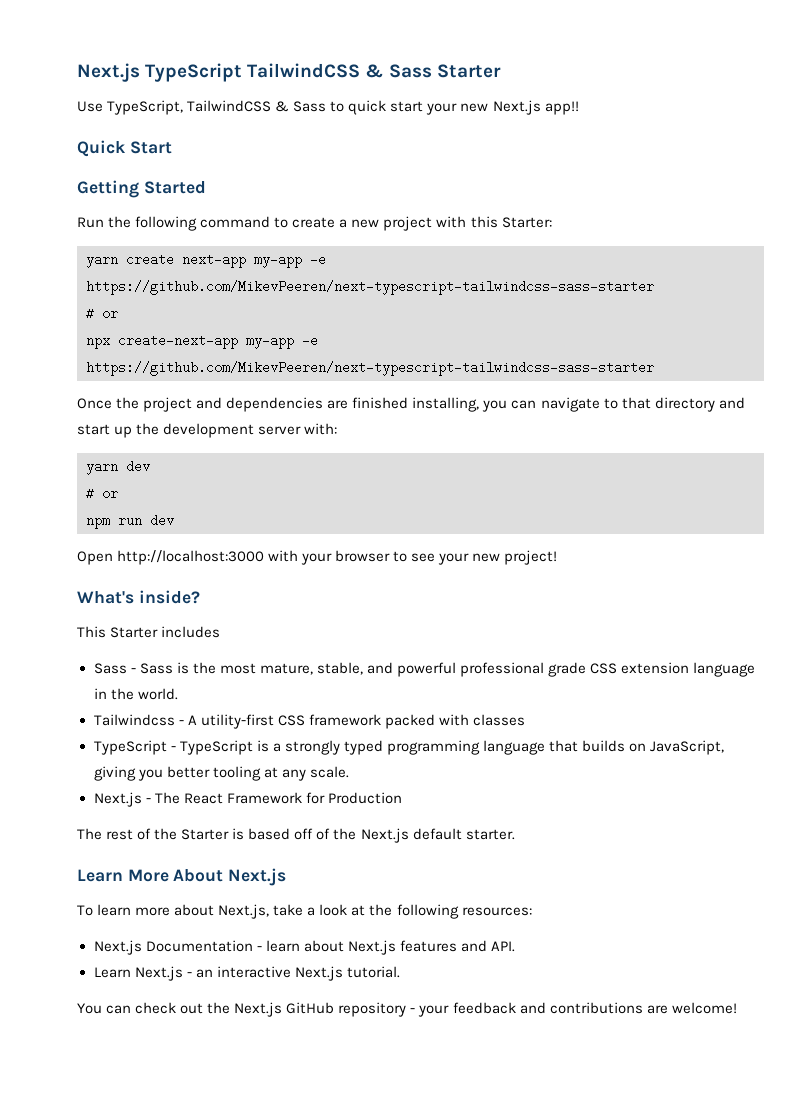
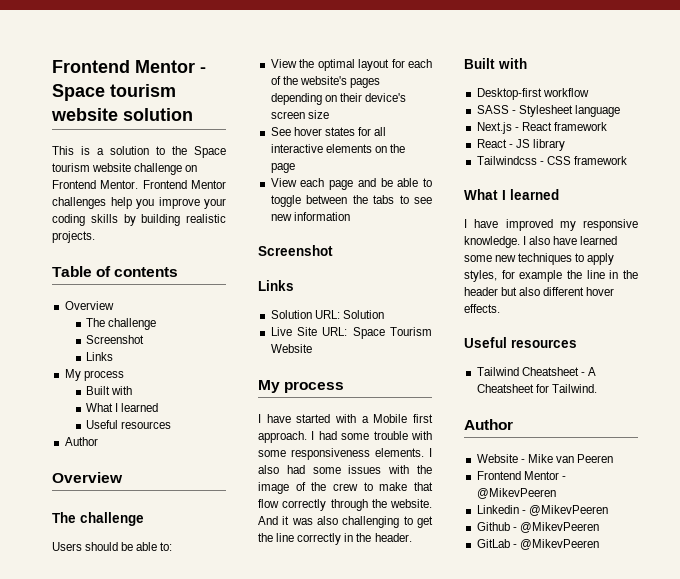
[77,63,501,82] [77,100,579,115] [77,140,172,157] [77,180,206,198] [77,216,552,231] [86,253,326,268] [86,280,654,295] [86,307,118,320] [86,334,318,349] [86,361,654,376] [77,397,745,412] [77,423,338,438] [86,460,150,475] [86,487,118,500] [86,514,174,529] [77,550,558,565] [77,590,200,604] [77,626,221,638] [93,662,756,677] [93,688,178,700] Next.js TypeScript TailwindCSS & Sass Starter // Use TypeScript, TailwindCSS & Sass to quick start your new Next.js app!! // Quick Start // Getting Started // Run the following command to create a new project with this Starter: // yarn create next-app my-app -e https://github.com/MikevPeeren/next-typescript-tailwindcss-sass-starter // # or // npx create-next-app my-app -e https://github.com/MikevPeeren/next-typescript-tailwindcss-sass-starter // Once the project and dependencies are finished installing, you can navigate to that directory and start up the development server with: // yarn dev // # or // npm run dev // Open http://localhost:3000 with your browser to see your new project! // What's inside? // This Starter includes // Sass - Sass is the most mature, stable, and powerful professional grade CSS extension language in the world. -> [52,60,206,73] [52,84,176,101] [51,108,193,121] [52,146,226,158] [52,163,198,175] [52,180,227,189] [52,197,226,209] [52,214,226,226] [52,231,95,243] [52,266,179,277] [64,301,114,310] [86,318,157,330] [86,335,145,344] [86,352,114,361] [64,369,124,381] [86,386,133,395] [86,403,159,412] [86,420,172,429] [64,437,98,446] [52,472,123,483] [52,512,144,526] [52,542,173,551] [270,59,432,71] [270,76,380,88] [270,93,406,105] [270,110,329,119] [270,127,387,136] [270,144,405,153] [270,163,295,173] [270,178,432,190] [270,195,432,207] [270,212,350,221] [258,245,333,256] [258,280,294,291] [270,310,384,319] [270,327,432,339] [270,344,312,353] [258,380,345,393] [258,414,433,423] [258,431,432,443] [258,448,432,460] [258,465,432,474] [258,482,433,494] [258,499,432,511] [258,516,433,528] [258,533,412,545] [464,58,527,69] [476,88,589,100] [476,105,620,117] [476,122,607,134] [476,139,565,151] Frontend Mentor - Space tourism website solution // This is a solution to the Space tourism website challenge on Frontend Mentor. Frontend Mentor challenges help you improve your coding skills by building realistic projects. // Table of contents // Overview // The challenge // Screenshot // Links // My process // Built with // What I learned // Useful resources // Author // Overview // The challenge // Users should be able to: // View the optimal layout for each of the website's pages depending on their device's screen size // See hover states for all interactive elements on the page // View each page and be able to toggle between the tabs to see new information // Screenshot // Links // Solution URL: Solution // Live Site URL: Space Tourism Website // My process // I have started with a Mobile first approach. I had some trouble with some responsiveness elements. I also had some issues with the image of the crew to make that flow correctly through the website. And it was also challenging to get the line correctly in the header. // Built with // Desktop-first workflow // SASS - Stylesheet language // Next.js - React framework // React - JS library
[187,714,274,729] A utility-first -> (544, 163) none
[384,714,525,729] [93,740,725,755] [93,766,349,781] [93,792,402,807] [77,828,515,843] [77,868,287,886] [77,904,532,919] [93,940,515,955] [93,966,400,981] [77,1002,737,1017] packed with classes // TypeScript - TypeScript is a strongly typed programming language that builds on JavaScript, giving you better tooling at any scale. // Next.js - The React Framework for Production // The rest of the Starter is based off of the Next.js default starter. // Learn More About Next.js // To learn more about Next.js, take a look at the following resources: // Next.js Documentation - learn about Next.js features and API. // Learn Next.js - an interactive Next.js tutorial. // You can check out the Next.js GitHub repository - your feedback and contributions are welcome! -> [464,189,559,200] [464,219,638,231] [464,236,618,248] [464,253,615,265] [464,270,638,282] [464,287,615,296] [464,304,500,313] [464,337,577,348] [476,367,596,376] [476,384,597,393] [464,419,513,430] [476,454,614,463] [476,471,566,480] [476,488,556,499] [476,505,608,516] [476,522,599,533] [476,539,599,550] // What I learned // I have improved my responsive knowledge. I also have learned some new techniques to apply styles, for example the line in the header but also different hover effects. // Useful resources // Tailwind Cheatsheet - A Cheatsheet for Tailwind. // Author // Website - Mike van Peeren // Frontend Mentor - @MikevPeeren // Linkedin - @MikevPeeren // Github - @MikevPeeren // GitLab - @MikevPeeren

